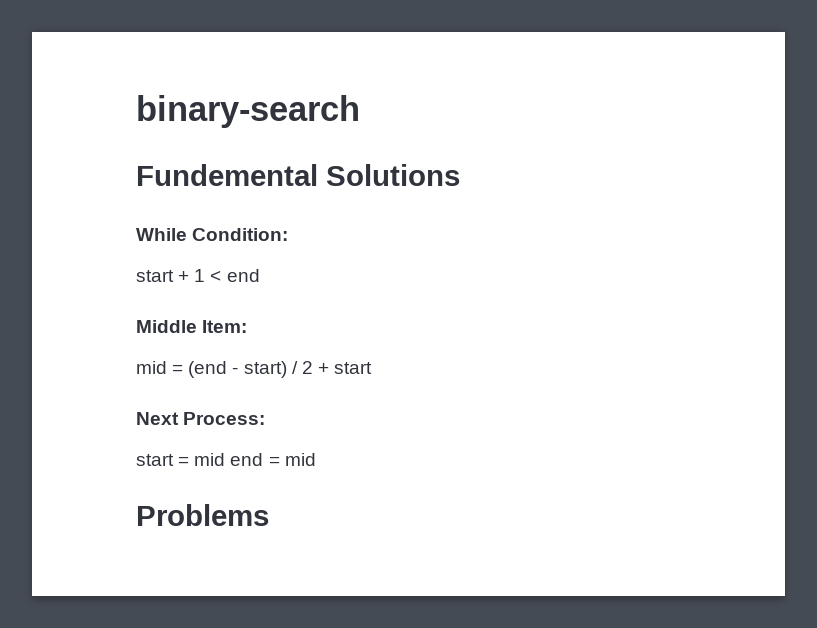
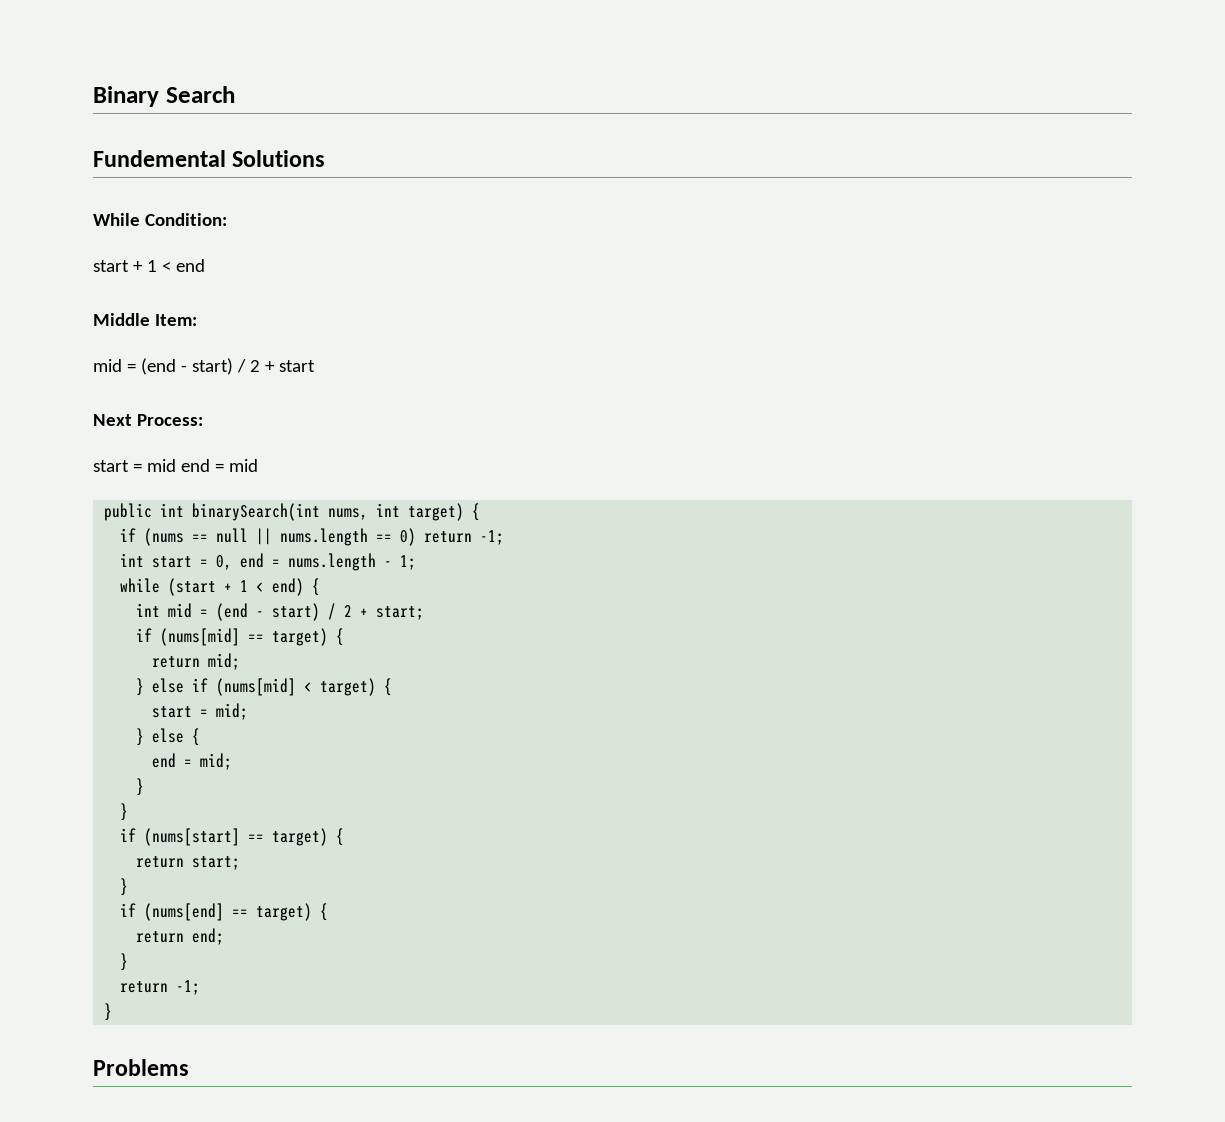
[136,95,360,128] binary-search -> [93,86,235,107] Binary Search
(316, 459) none -> [104,503,481,521] [120,528,505,546] [120,553,417,571] [120,578,321,596] [136,603,425,621] [136,628,345,646] [152,653,241,670] [136,678,393,696] [152,703,249,720] [136,728,201,746] [152,753,233,770] [136,778,145,796] [120,803,129,821] [120,828,345,846] [136,856,241,870] [120,878,129,896] [120,903,329,921] [136,928,225,945] [120,953,129,971] [120,980,201,995] [104,1003,113,1021] // public int binarySearch(int nums, int target) { // if (nums == null || nums.length == 0) return -1; // int start = 0, end = nums.length - 1; // while (start + 1 < end) { // int mid = (end - start) / 2 + start; // if (nums[mid] == target) { // return mid; // } else if (nums[mid] < target) { // start = mid; // } else { // end = mid; // } // } // if (nums[start] == target) { // return start; // } // if (nums[end] == target) { // return end; // } // return -1; // }

